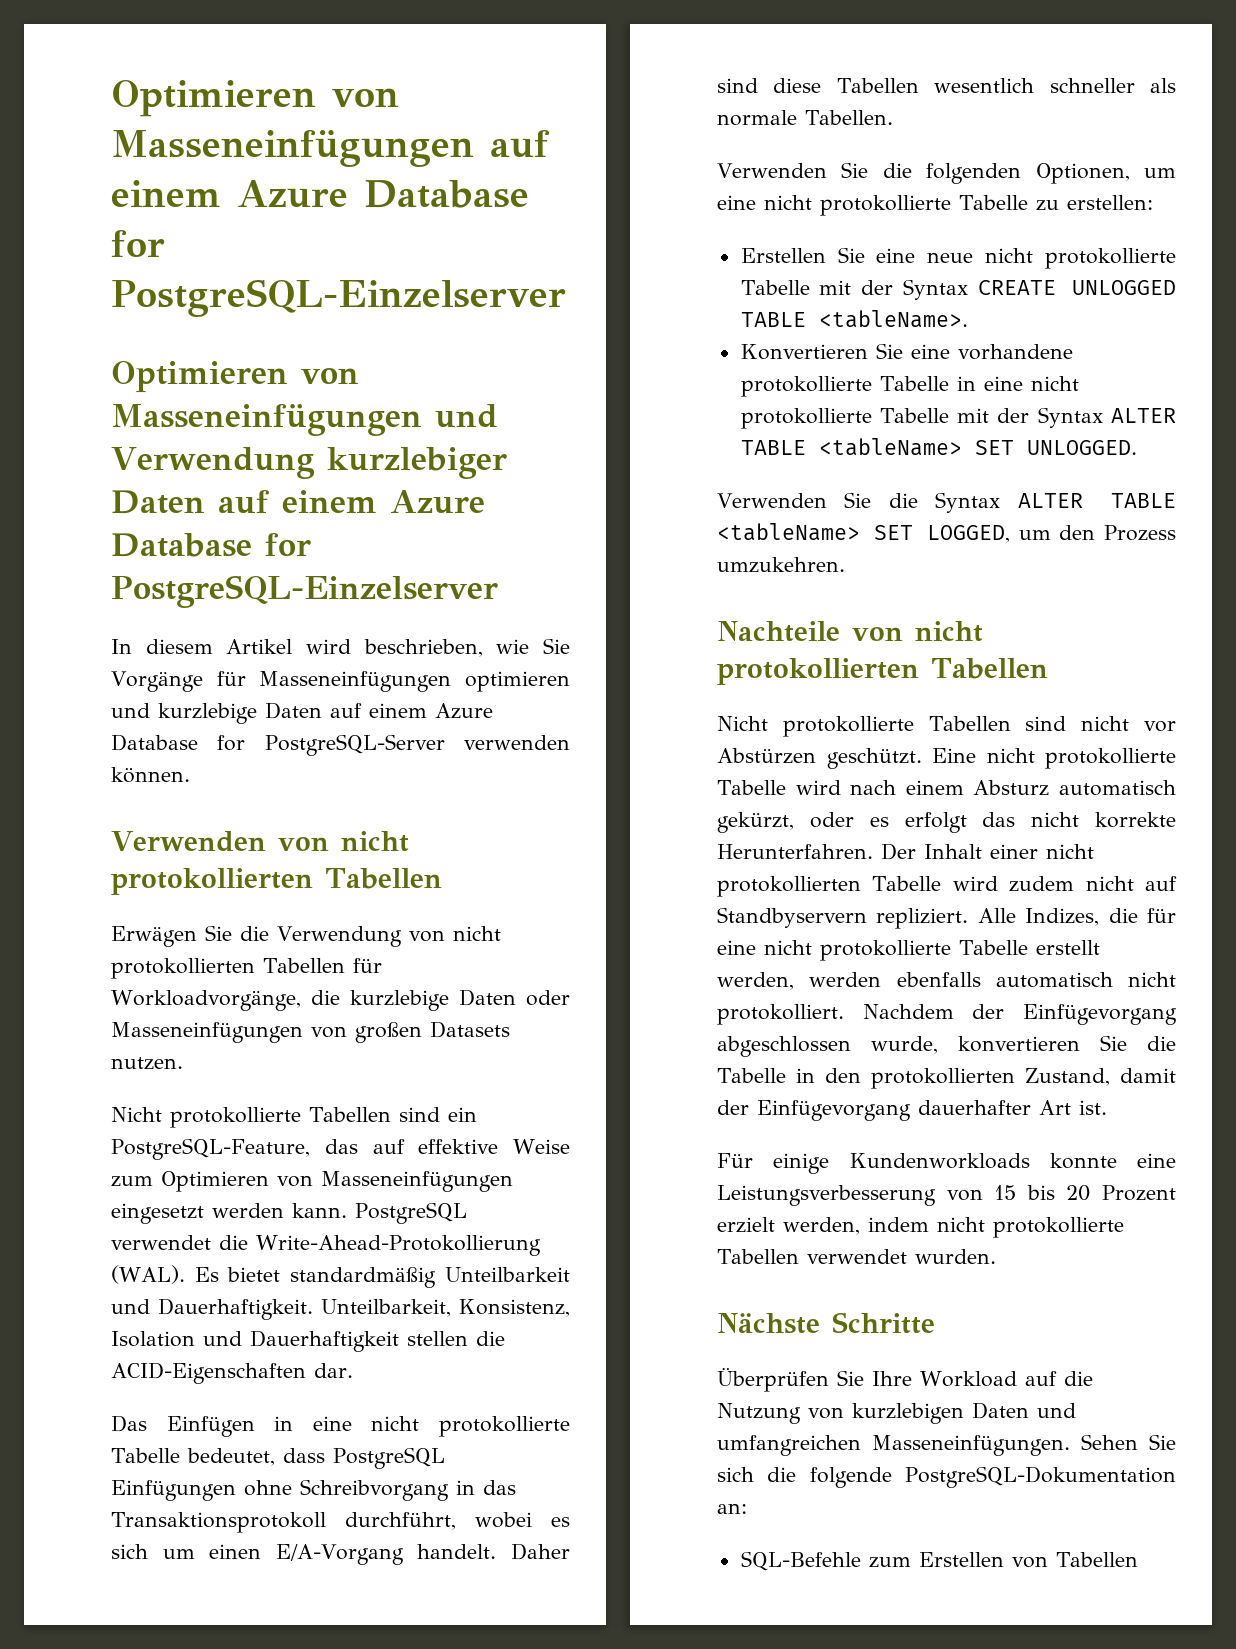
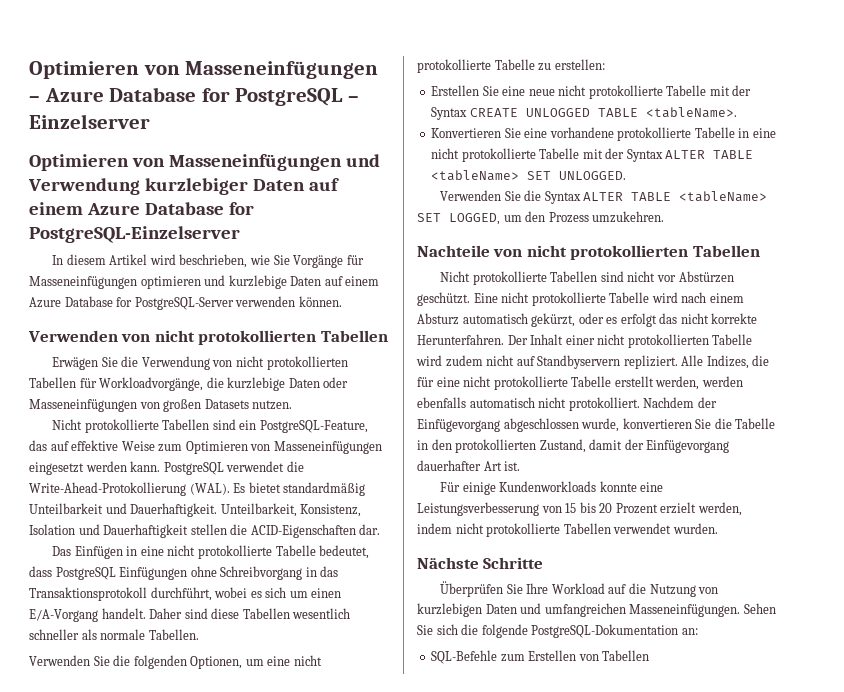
[111,80,399,117] [111,130,550,167] [111,180,529,208] [111,230,165,257] [111,279,566,317] Optimieren von Masseneinfügungen auf einem Azure Database for PostgreSQL-Einzelserver -> [29,61,379,79] [29,87,359,106] [29,114,150,129] Optimieren von Masseneinfügungen – Azure Database for PostgreSQL – Einzelserver

